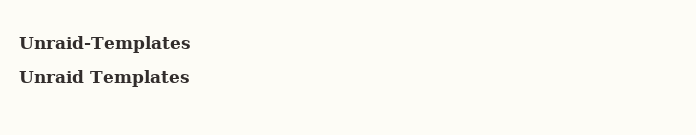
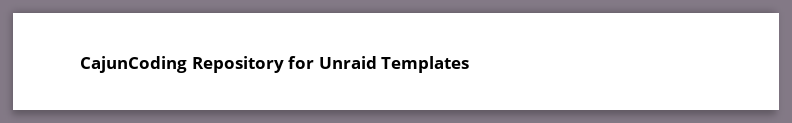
[19,36,191,53] Unraid-Templates // -> [80,56,315,73] CajunCoding Repository for

